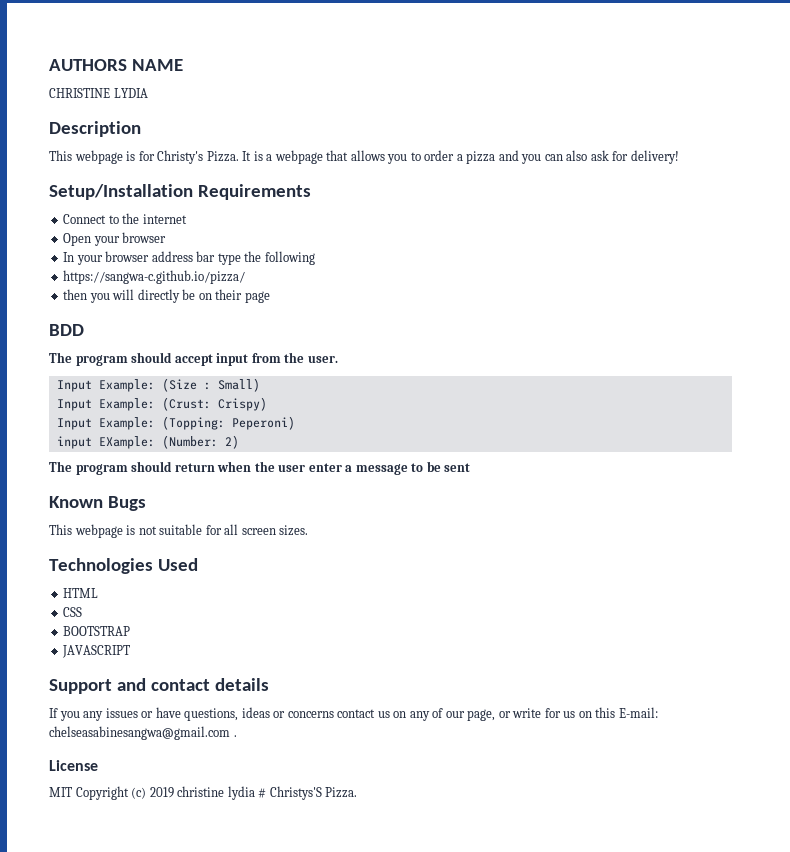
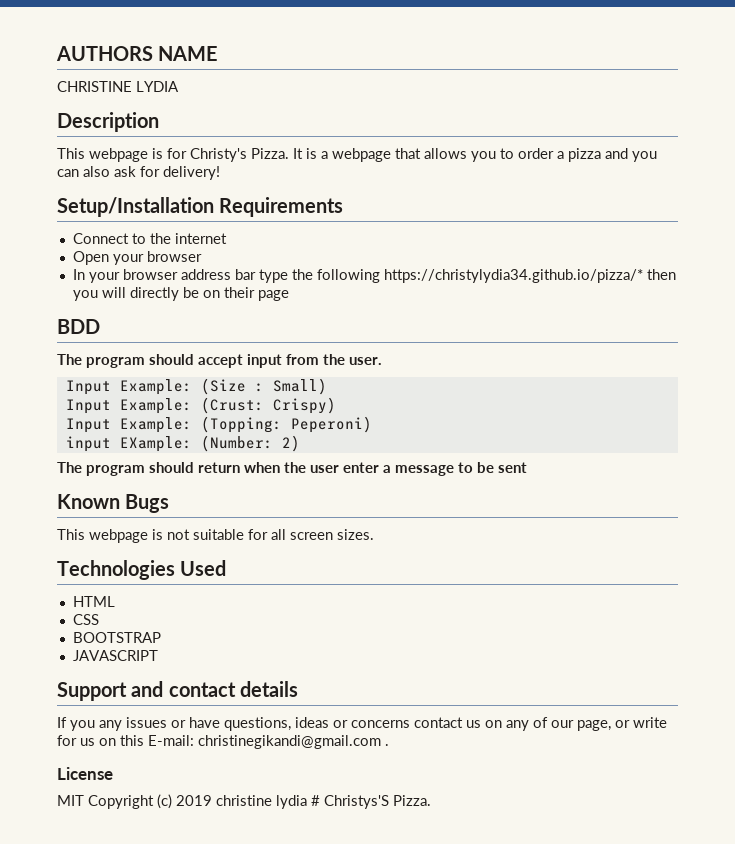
[63,270,246,284] // https://sangwa-c.github.io/pizza/ // -> [383,269,643,283] https://christylydia34.github.io/pizza/*
[49,726,230,740] chelseasabinesangwa@gmail.com -> [198,735,381,749] christinegikandi@gmail.com

